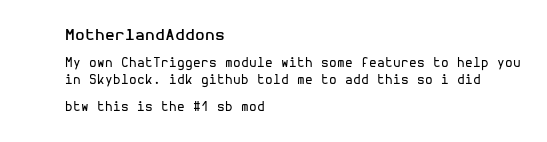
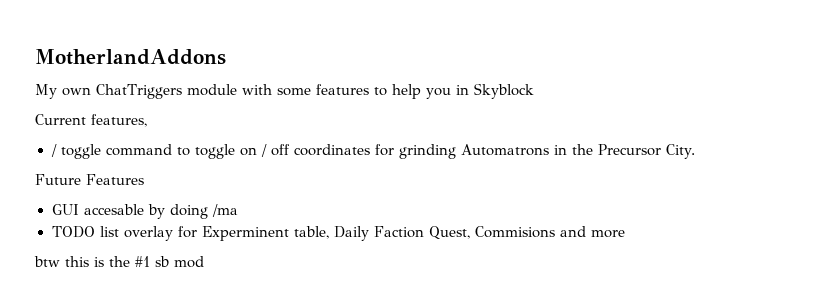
[89,74,481,88] Skyblock. idk github told me to add this so i did -> [473,83,534,99] [35,114,147,127] [50,144,696,159] [35,174,144,185] [51,204,238,219] [51,226,625,241] Skyblock // Current features, // / toggle command to toggle on / off coordinates for grinding Automatrons in the Precursor City. // Future Features // GUI accesable by doing /ma // TODO list overlay for Experminent table, Daily Faction Quest, Commisions and more

